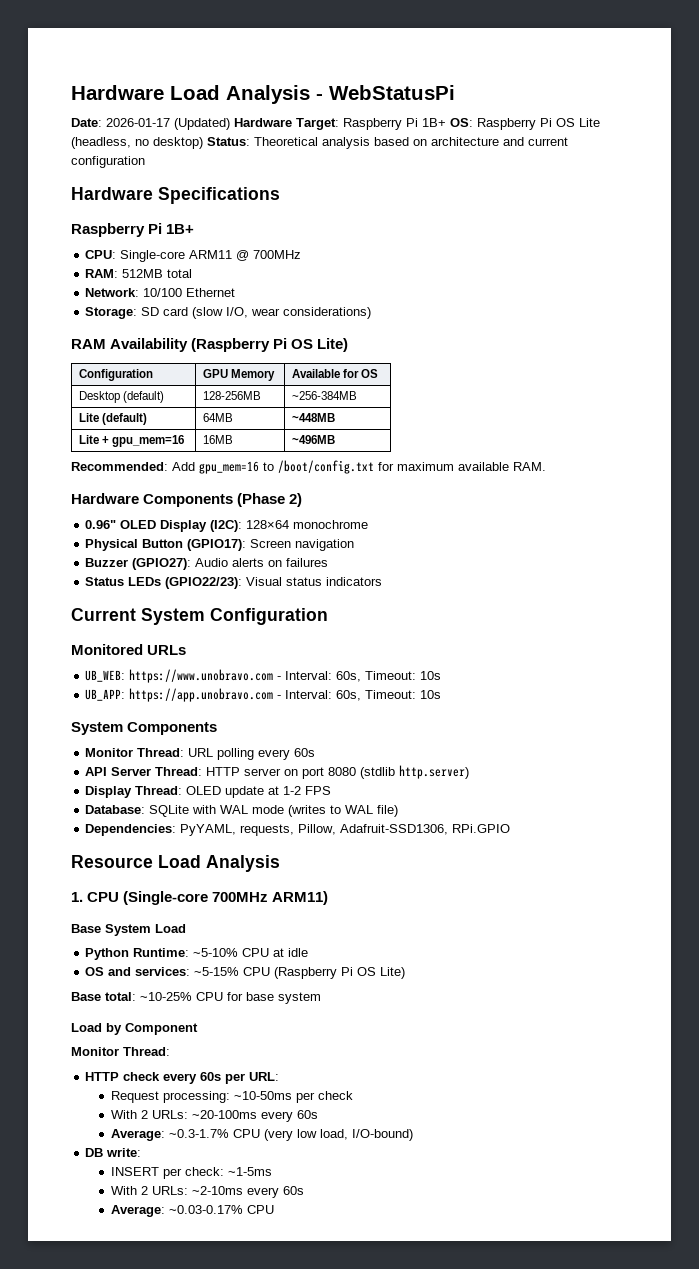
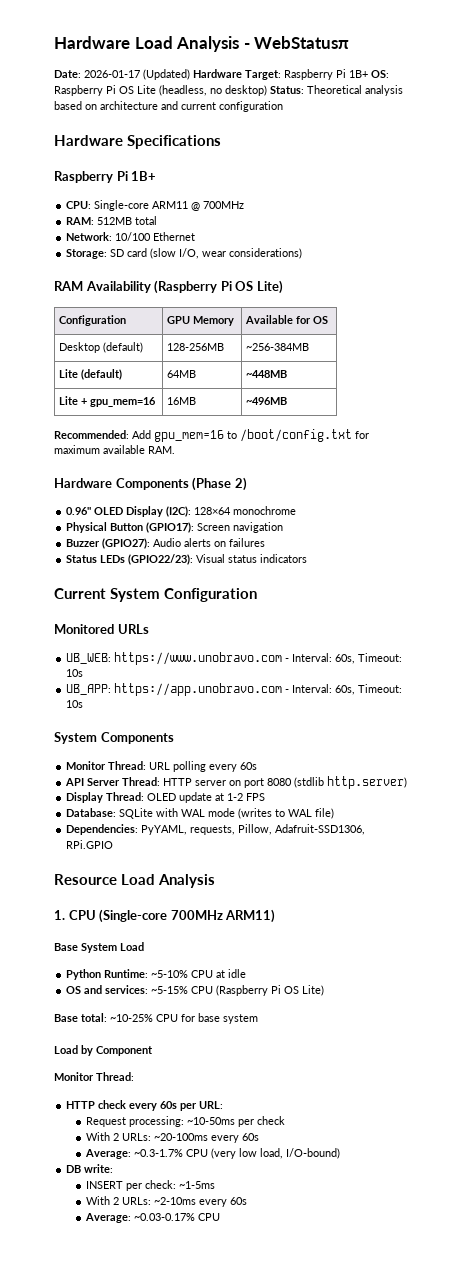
[329,85,455,100] WebStatusPi -> [254,36,350,49] WebStatusπ

